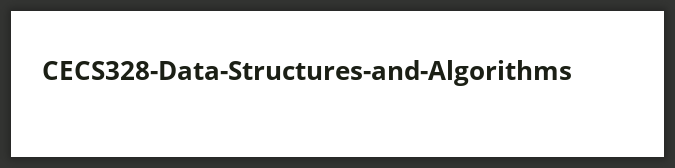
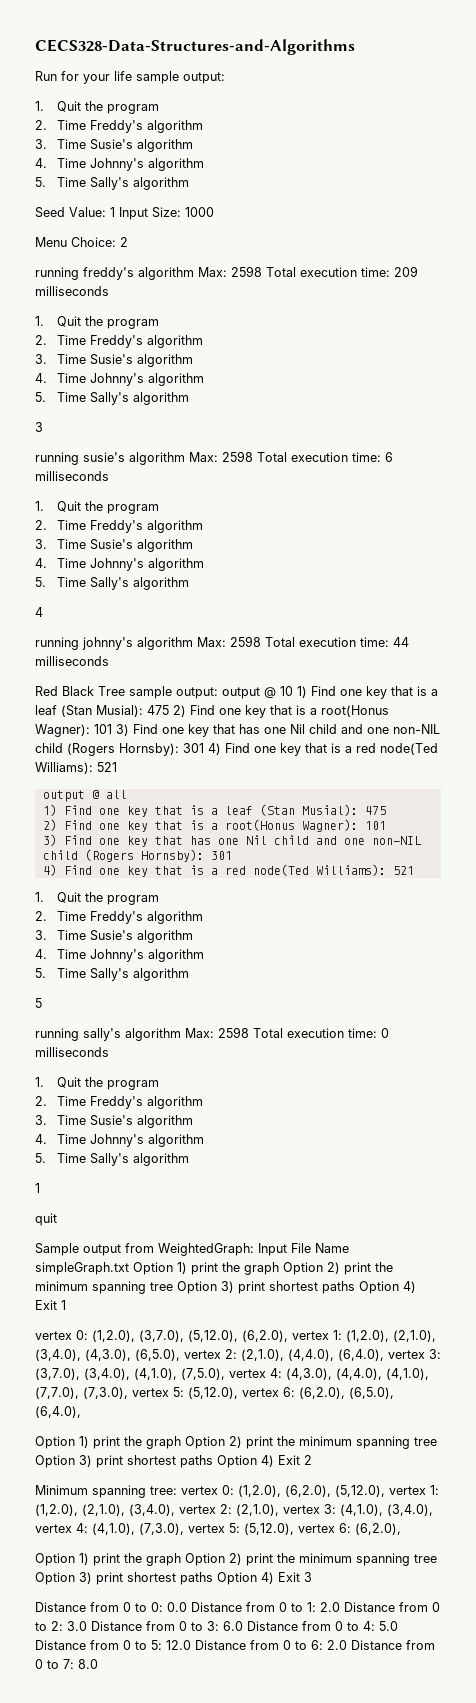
(572, 73) none -> [35,71,225,84] [35,101,159,114] [35,120,203,133] [35,139,193,152] [35,158,204,171] [35,177,189,190] [35,207,214,220] [35,237,128,247] [35,266,418,280] [35,286,109,296] [35,316,159,329] [35,335,203,348] [35,354,193,367] [35,373,204,386] [35,392,189,405] [35,422,43,432] [35,451,393,465] [35,471,109,481] [35,501,159,514] [35,520,203,533] [35,539,193,552] [35,558,204,571] [35,577,189,590] [35,607,43,617] [35,636,409,650] [35,656,109,666] [35,686,438,699] [35,705,389,718] [35,724,440,737] [35,743,438,756] [35,762,117,774] [42,790,127,802] [42,804,386,817] [42,819,386,832] [42,834,422,847] [42,849,232,862] [42,864,414,877] [35,892,159,905] [35,911,203,924] [35,930,193,943] [35,949,204,962] [35,968,189,981] [35,998,42,1008] [35,1027,389,1041] [35,1047,109,1057] [35,1077,159,1090] [35,1096,203,1109] [35,1115,193,1128] [35,1134,204,1147] [35,1153,189,1166] [35,1183,40,1193] [35,1213,57,1226] [35,1243,349,1256] [35,1262,393,1275] [35,1281,416,1294] [35,1300,66,1310] [35,1330,436,1342] [35,1349,441,1361] [35,1368,429,1380] [35,1387,394,1399] [35,1406,81,1418] [35,1436,437,1449] [35,1455,312,1468] [35,1485,439,1498] [35,1504,433,1516] [35,1523,401,1535] [35,1553,437,1566] [35,1572,312,1585] [35,1602,440,1612] [35,1621,398,1631] [35,1640,435,1650] [35,1659,98,1669] // Run for your life sample output: // 1. Quit the program // 2. Time Freddy's algorithm // 3. Time Susie's algorithm // 4. Time Johnny's algorithm // 5. Time Sally's algorithm // Seed Value: 1 Input Size: 1000 // Menu Choice: 2 // running freddy's algorithm Max: 2598 Total execution time: 209 milliseconds // 1. Quit the program // 2. Time Freddy's algorithm // 3. Time Susie's algorithm // 4. Time Johnny's algorithm // 5. Time Sally's algorithm // 3 // running susie's algorithm Max: 2598 Total execution time: 6 milliseconds // 1. Quit the program // 2. Time Freddy's algorithm // 3. Time Susie's algorithm // 4. Time Johnny's algorithm // 5. Time Sally's algorithm // 4 // running johnny's algorithm Max: 2598 Total execution time: 44 milliseconds // Red Black Tree sample output: output @ 10 1) Find one key that is a leaf (Stan Musial): 475 2) Find one key that is a root(Honus Wagner): 101 3) Find one key that has one Nil child and one non-NIL child (Rogers Hornsby): 301 4) Find one key that is a red node(Ted Williams): 521 // output @ all // 1) Find one key that is a leaf (Stan Musial): 475 // 2) Find one key that is a root(Honus Wagner): 101 // 3) Find one key that has one Nil child and one non-NIL child (Rogers Hornsby): 301 // 4) Find one key that is a red node(Ted Williams): 521 // 1. Quit the program // 2. Time Freddy's algorithm // 3. Time Susie's algorithm // 4. Time Johnny's algorithm // 5. Time Sally's algorithm // 5 // running sally's algorithm Max: 2598 Total execution time: 0 milliseconds // 1. Quit the program // 2. Time Freddy's algorithm // 3. Time Susie's algorithm // 4. Time Johnny's algorithm // 5. Time Sally's algorithm // 1 // quit // Sample output from WeightedGraph: Input File Name simpleGraph.txt Option 1) print the graph Option 2) print the minimum spanning tree Option 3) print shortest paths Option 4) Exit 1 // vertex 0: (1,2.0), (3,7.0), (5,12.0), (6,2.0), vertex 1: (1,2.0), (2,1.0), (3,4.0), (4,3.0), (6,5.0), vertex 2: (2,1.0), (4,4.0), (6,4.0), vertex 3: (3,7.0), (3,4.0), (4,1.0), (7,5.0), vertex 4: (4,3.0), (4,4.0), (4,1.0), (7,7.0), (7,3.0), vertex 5: (5,12.0), vertex 6: (6,2.0), (6,5.0), (6,4.0), // Option 1) print the graph Option 2) print the minimum spanning tree Option 3) print shortest paths Option 4) Exit 2 // Minimum spanning tree: vertex 0: (1,2.0), (6,2.0), (5,12.0), vertex 1: (1,2.0), (2,1.0), (3,4.0), vertex 2: (2,1.0), vertex 3: (4,1.0), (3,4.0), vertex 4: (4,1.0), (7,3.0), vertex 5: (5,12.0), vertex 6: (6,2.0), // Option 1) print the graph Option 2) print the minimum spanning tree Option 3) print shortest paths Option 4) Exit 3 // Distance from 0 to 0: 0.0 Distance from 0 to 1: 2.0 Distance from 0 to 2: 3.0 Distance from 0 to 3: 6.0 Distance from 0 to 4: 5.0 Distance from 0 to 5: 12.0 Distance from 0 to 6: 2.0 Distance from 0 to 7: 8.0

